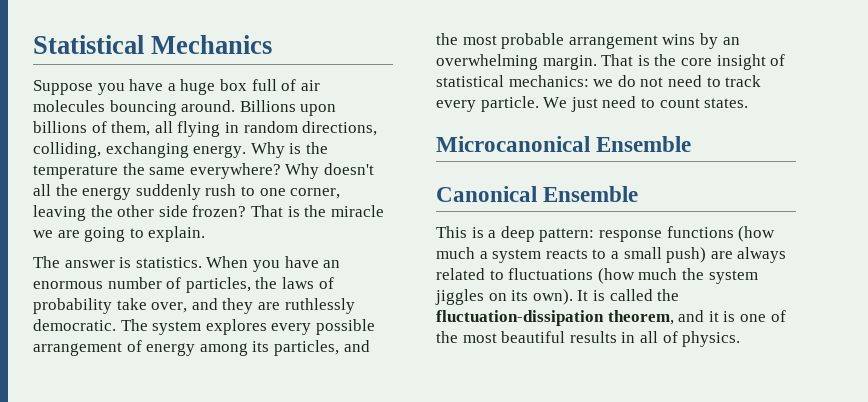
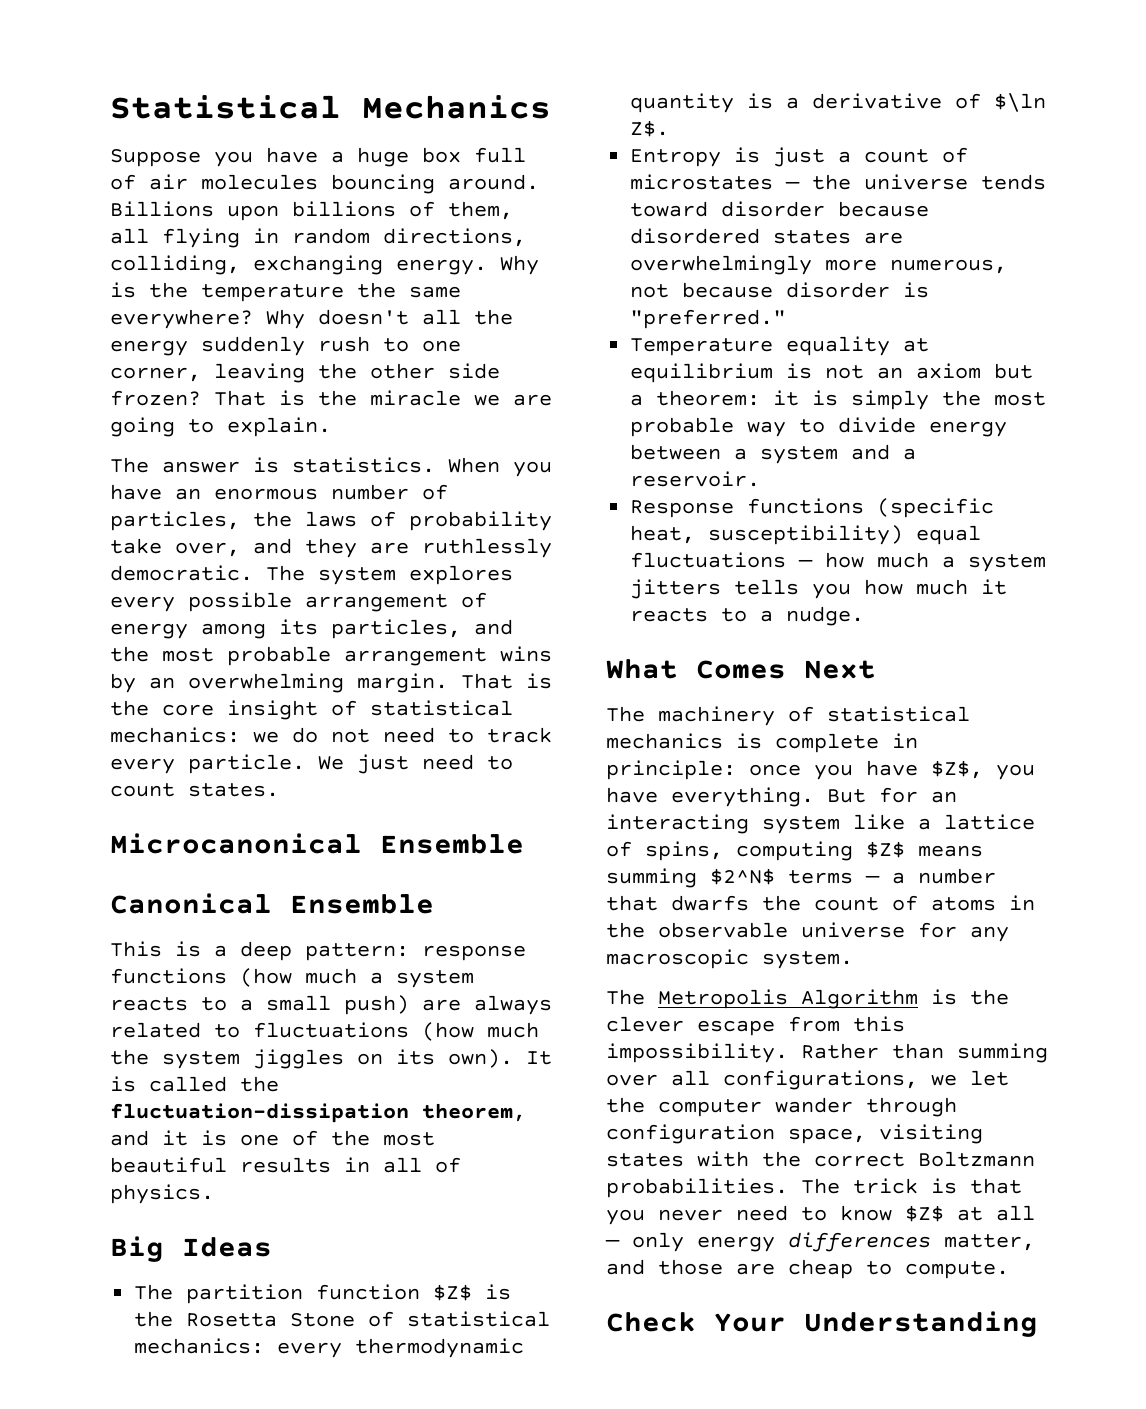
(741, 339) none -> [110,1236,272,1262] [134,1284,512,1304] [134,1311,551,1327] [134,1338,525,1358] [630,93,1047,113] [630,120,670,137] [630,147,969,167] [630,174,1047,190] [630,201,930,217] [630,228,904,244] [630,255,1008,275] [630,282,930,298] [630,309,787,329] [630,336,930,356] [630,363,1034,383] [630,390,1047,410] [630,417,1008,437] [630,444,917,464] [630,471,761,487] [630,498,995,518] [630,525,982,545] [630,552,1047,572] [630,579,1008,599] [630,606,865,626] [606,659,876,679] [606,706,970,726] [606,733,918,753] [606,760,1035,780] [606,787,957,807] [606,814,1035,834] [606,841,983,861] [606,868,996,888] [606,895,1035,911] [606,922,1009,942] [606,949,853,969] [606,989,1009,1009] [606,1016,905,1036] [606,1043,1048,1063] [606,1070,1009,1090] [606,1097,957,1117] [606,1124,983,1144] [606,1151,1035,1167] [606,1178,1022,1198] [606,1205,1035,1225] [605,1232,1035,1252] [606,1259,1009,1279] [606,1311,1038,1337] // Big Ideas // The partition function $Z$ is the Rosetta Stone of statistical mechanics: every thermodynamic quantity is a derivative of $\ln Z$. // Entropy is just a count of microstates — the universe tends toward disorder because disordered states are overwhelmingly more numerous, not because disorder is "preferred." // Temperature equality at equilibrium is not an axiom but a theorem: it is simply the most probable way to divide energy between a system and a reservoir. // Response functions (specific heat, susceptibility) equal fluctuations — how much a system jitters tells you how much it reacts to a nudge. // What Comes Next // The machinery of statistical mechanics is complete in principle: once you have $Z$, you have everything. But for an interacting system like a lattice of spins, computing $Z$ means summing $2^N$ terms — a number that dwarfs the count of atoms in the observable universe for any macroscopic system. // The Metropolis Algorithm is the clever escape from this impossibility. Rather than summing over all configurations, we let the computer wander through configuration space, visiting states with the correct Boltzmann probabilities. The trick is that you never need to know $Z$ at all — only energy differences matter, and those are cheap to compute. // Check Your Understanding

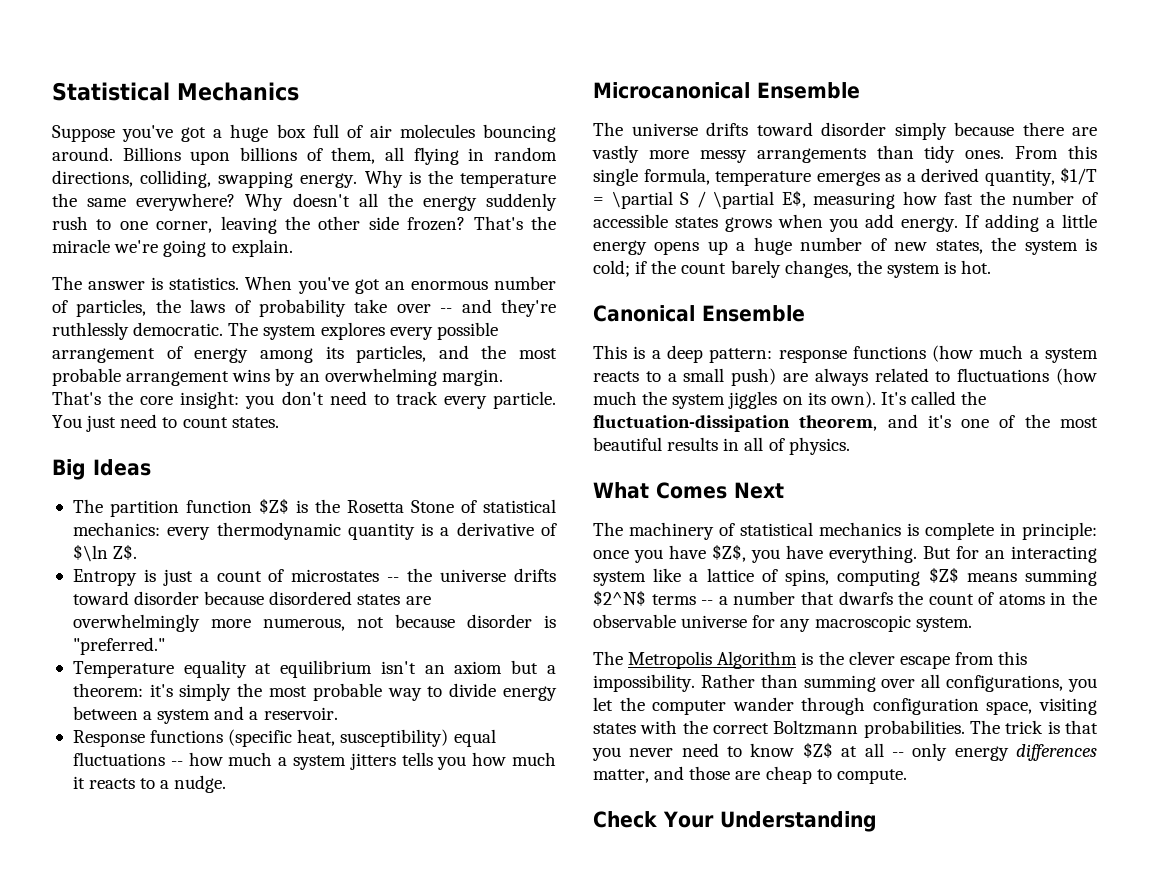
[214,147,318,167] you have -> [122,125,207,142] you've got
[253,255,383,275] exchanging -> [218,171,294,188] swapping
[214,390,552,406] That is the miracle we are -> [473,216,556,230] [52,239,159,253] That's the miracle we're
[513,461,552,477] [110,484,162,500] you have -> [297,277,380,294] you've got
[175,538,409,558] over, and they are -> [396,299,556,317] over -- and they're
[461,673,552,689] [110,700,513,720] [110,727,370,743] That is the core insight of statistical mechanics: we do not -> [52,391,324,409] That's the core insight: you don't
[318,756,344,770] We -> [52,415,82,428] You
[110,833,524,854] Microcanonical Ensemble -> [52,459,151,480] [72,498,556,517] [72,522,557,540] [72,544,138,562] [72,568,557,586] [72,591,431,605] [72,614,556,632] [72,637,165,655] [72,660,556,678] [72,683,557,701] [72,706,338,724] [72,729,496,747] [72,752,556,770] [72,775,227,793] [593,82,860,99] [593,122,1097,140] [592,145,1097,163] [593,167,1097,186] [593,190,1098,209] [593,214,1097,232] [593,237,1097,255] [593,260,992,278] Big Ideas // The partition function $Z$ is the Rosetta Stone of statistical mechanics: every thermodynamic quantity is a derivative of $\ln Z$. // Entropy is just a count of microstates -- the universe drifts toward disorder because disordered states are overwhelmingly more numerous, not because disorder is "preferred." // Temperature equality at equilibrium isn't an axiom but a theorem: it's simply the most probable way to divide energy between a system and a reservoir. // Response functions (specific heat, susceptibility) equal fluctuations -- how much a system jitters tells you how much it reacts to a nudge. // Microcanonical Ensemble // The universe drifts toward disorder simply because there are vastly more messy arrangements than tidy ones. From this single formula, temperature emerges as a derived quantity, $1/T = \partial S / \partial E$, measuring how fast the number of accessible states grows when you add energy. If adding a little energy opens up a huge number of new states, the system is cold; if the count barely changes, the system is hot.
[526,1051,552,1065] [110,1076,136,1092] It is -> [880,392,906,405] It's
[162,1130,227,1146] it is -> [927,415,951,428] it's
[110,1236,272,1262] [134,1284,512,1304] [134,1311,551,1327] [134,1338,525,1358] [630,93,1047,113] [630,120,670,137] [630,147,969,167] [630,174,1047,190] [630,201,930,217] [630,228,904,244] [630,255,1008,275] [630,282,930,298] [630,309,787,329] [630,336,930,356] [630,363,1034,383] [630,390,1047,410] [630,417,1008,437] [630,444,917,464] [630,471,761,487] [630,498,995,518] [630,525,982,545] [630,552,1047,572] [630,579,1008,599] [630,606,865,626] // Big Ideas // The partition function $Z$ is the Rosetta Stone of statistical mechanics: every thermodynamic quantity is a derivative of $\ln Z$. // Entropy is just a count of microstates — the universe tends toward disorder because disordered states are overwhelmingly more numerous, not because disorder is "preferred." // Temperature equality at equilibrium is not an axiom but a theorem: it is simply the most probable way to divide energy between a system and a reservoir. // Response functions (specific heat, susceptibility) equal fluctuations — how much a system jitters tells you how much it reacts to a nudge. -> (850, 446) none
[865,875,880,883] — -> [701,600,714,605] --
[931,1074,957,1086] we -> [1068,678,1097,692] you
[605,1239,620,1247] — -> [891,752,904,757] --

